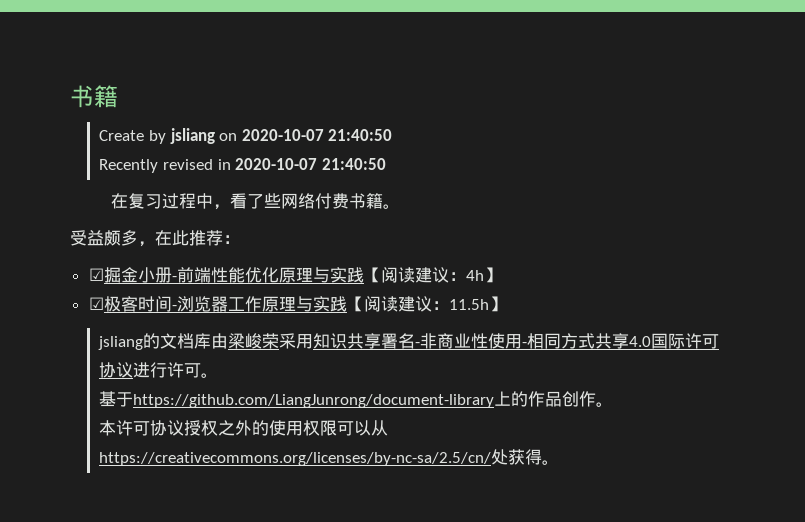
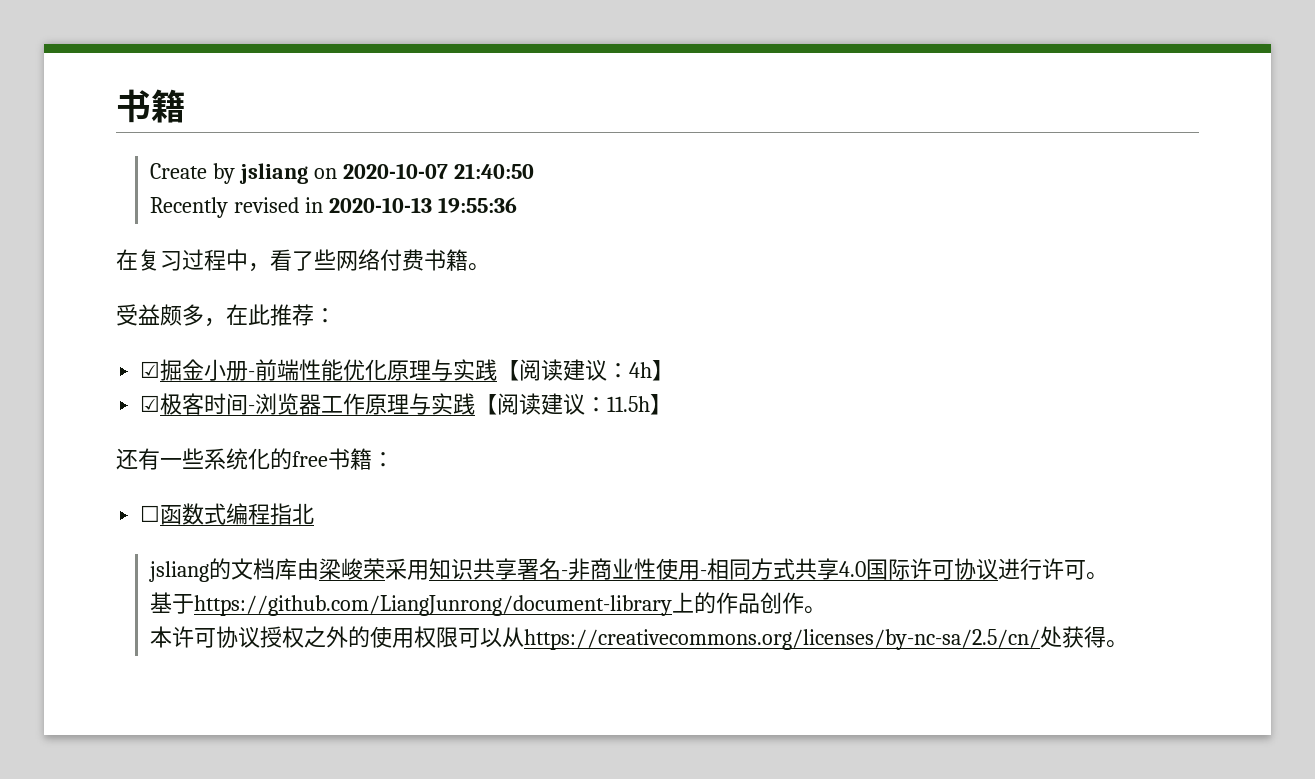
[235,158,386,170] 2020-10-07 21:40:50 -> [328,197,517,213] 2020-10-13 19:55:36
(506, 304) none -> [116,448,394,470] [140,503,315,525] // 还有一些系统化的free书籍： // ☐函数式编程指北

